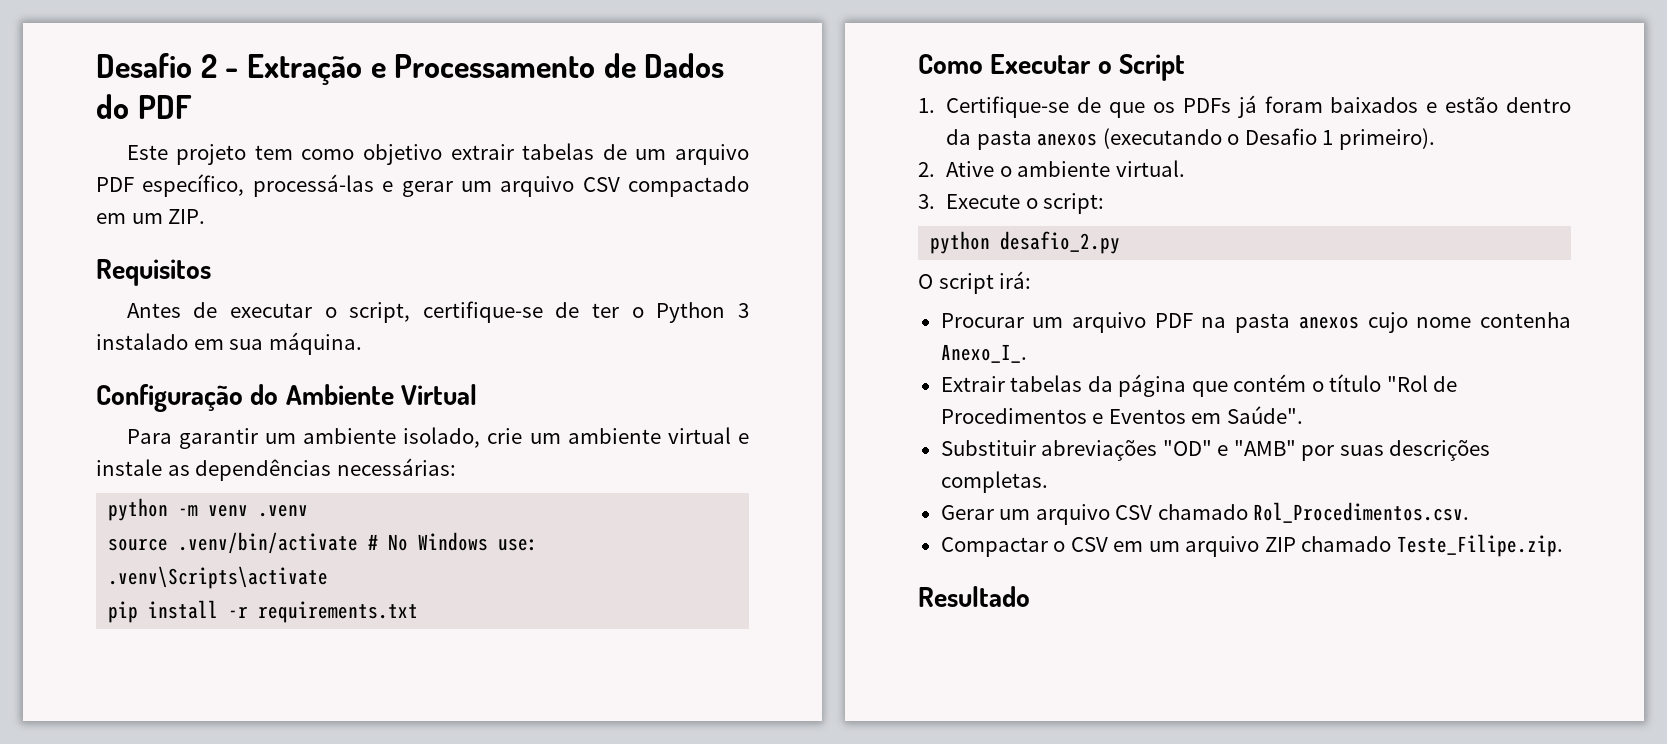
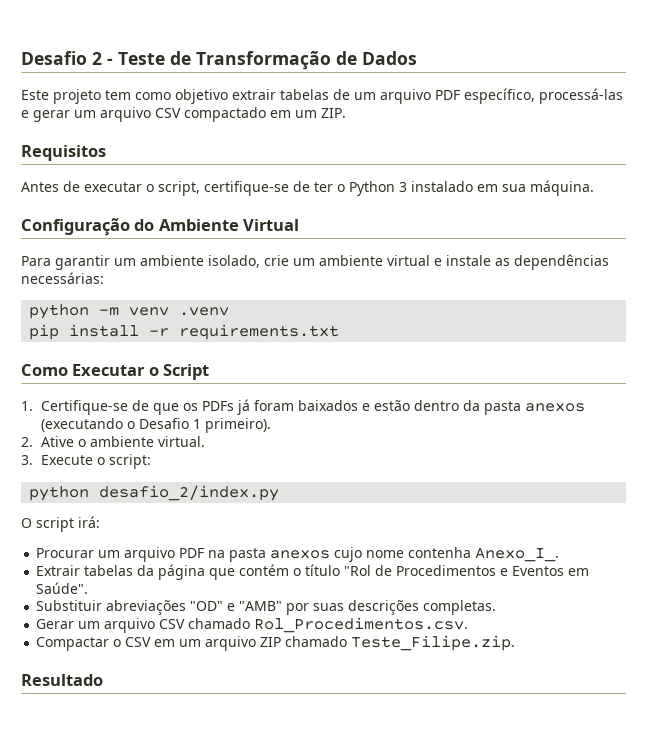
[246,54,596,85] Extração e Processamento -> [118,51,331,70] Teste de Transformação
[96,94,192,119] do PDF -> (417, 58) none
[108,532,539,554] [108,566,329,589] // source .venv/bin/activate # No Windows use: .venv\Scripts\activate -> (230, 311) none
[1000,231,1121,254] desafio_2.py -> [99,485,280,501] desafio_2/index.py

